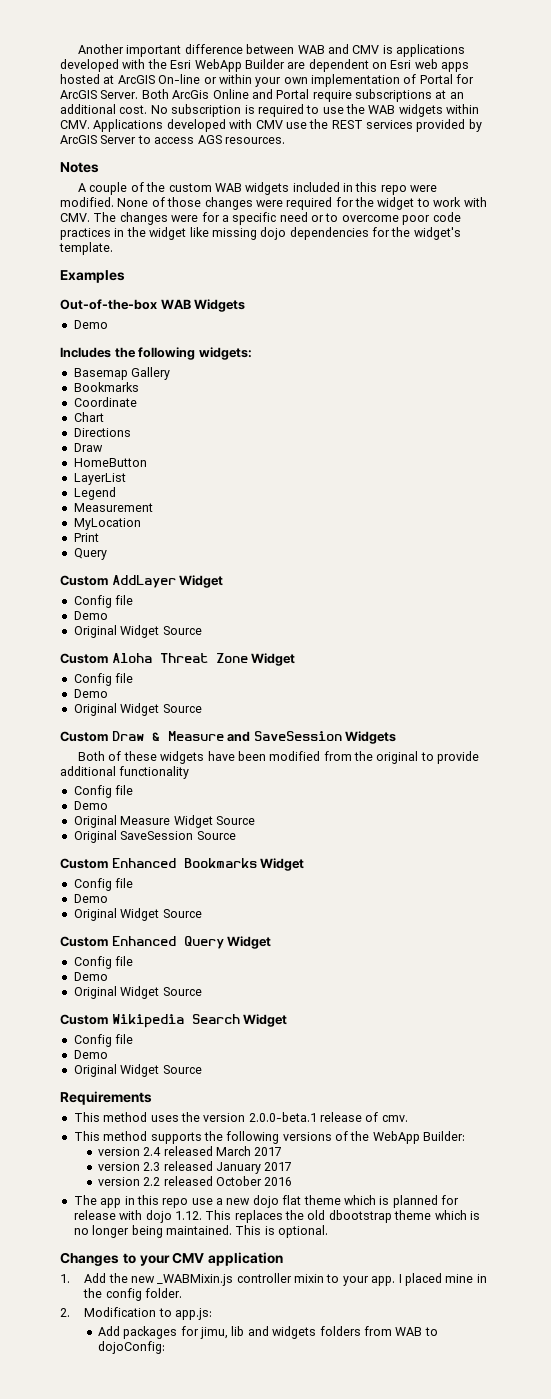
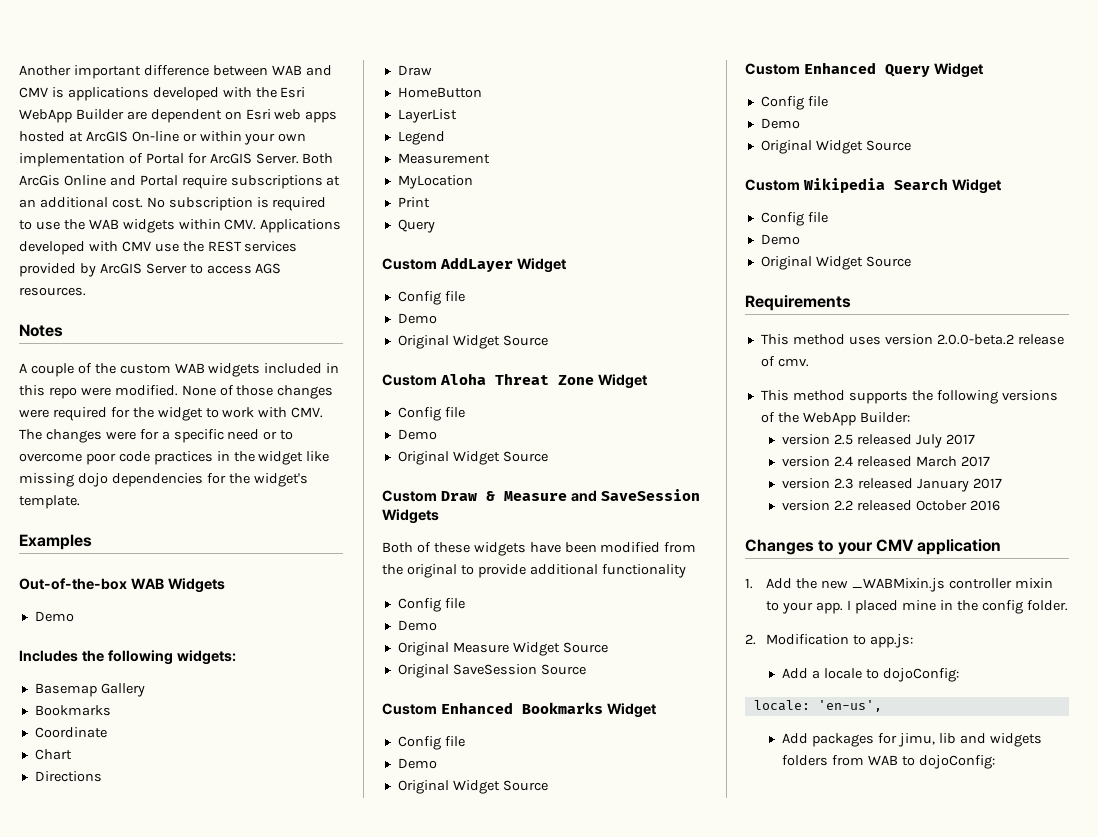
[180,1112,317,1122] the version 2.0.0-beta.1 -> [884,334,1014,345] version 2.0.0-beta.2
(466, 1136) none -> [782,434,975,448] // version 2.5 released July 2017
[73,1195,459,1208] [73,1210,480,1223] [73,1225,328,1238] // The app in this repo use a new dojo flat theme which is planned for release with dojo 1.12. This replaces the old dbootstrap theme which is no longer being maintained. This is optional. -> (1000, 505) none
(212, 1314) none -> [782,668,959,682] [753,700,882,712] // Add a locale to dojoConfig: // locale: 'en-us',

